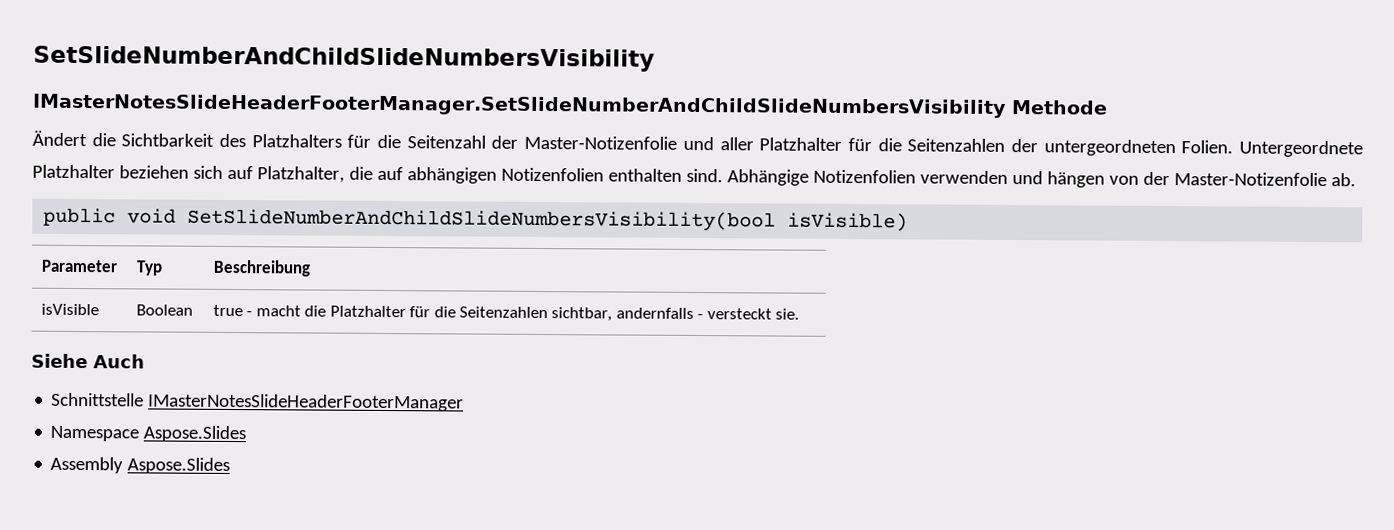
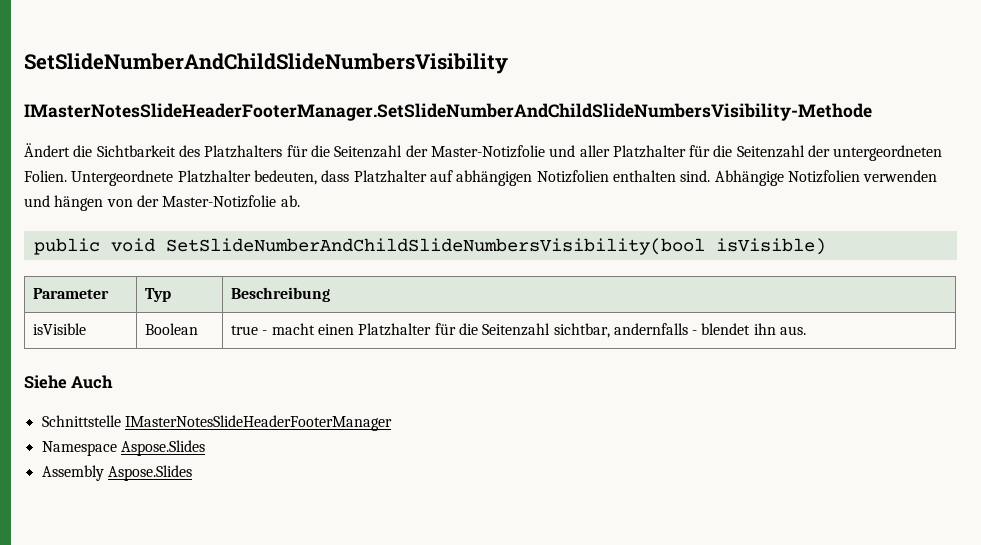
[32,93,1108,118] IMasterNotesSlideHeaderFooterManager.SetSlideNumberAndChildSlideNumbersVisibility Methode -> [24,103,872,121] IMasterNotesSlideHeaderFooterManager.SetSlideNumberAndChildSlideNumbersVisibility-Methode
[524,135,678,150] Master-Notizenfolie -> [430,145,545,158] Master-Notizfolie
[907,138,1006,152] Seitenzahlen -> [736,145,805,158] Seitenzahl
[118,165,373,183] beziehen sich auf Platzhalter, die -> [253,170,427,185] bedeuten, dass Platzhalter
[500,167,604,182] Notizenfolien -> [536,170,609,183] Notizfolien
[812,169,916,184] Notizenfolien -> [787,170,860,183] Notizfolien
[1173,172,1327,187] Master-Notizenfolie -> [162,195,277,208] Master-Notizfolie
[304,305,548,319] die Platzhalter für die Seitenzahlen -> [317,323,551,336] einen Platzhalter für die Seitenzahl
[706,308,800,320] versteckt sie. -> [701,323,807,335] blendet ihn aus.

